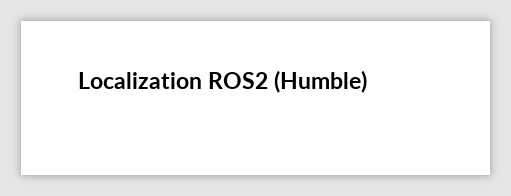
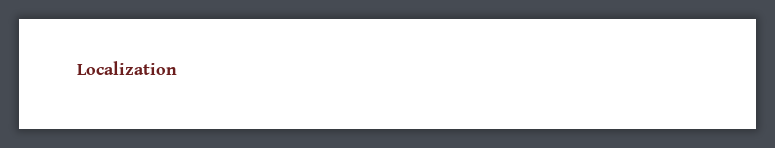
[208,70,368,93] ROS2 (Humble) -> (177, 68) none

